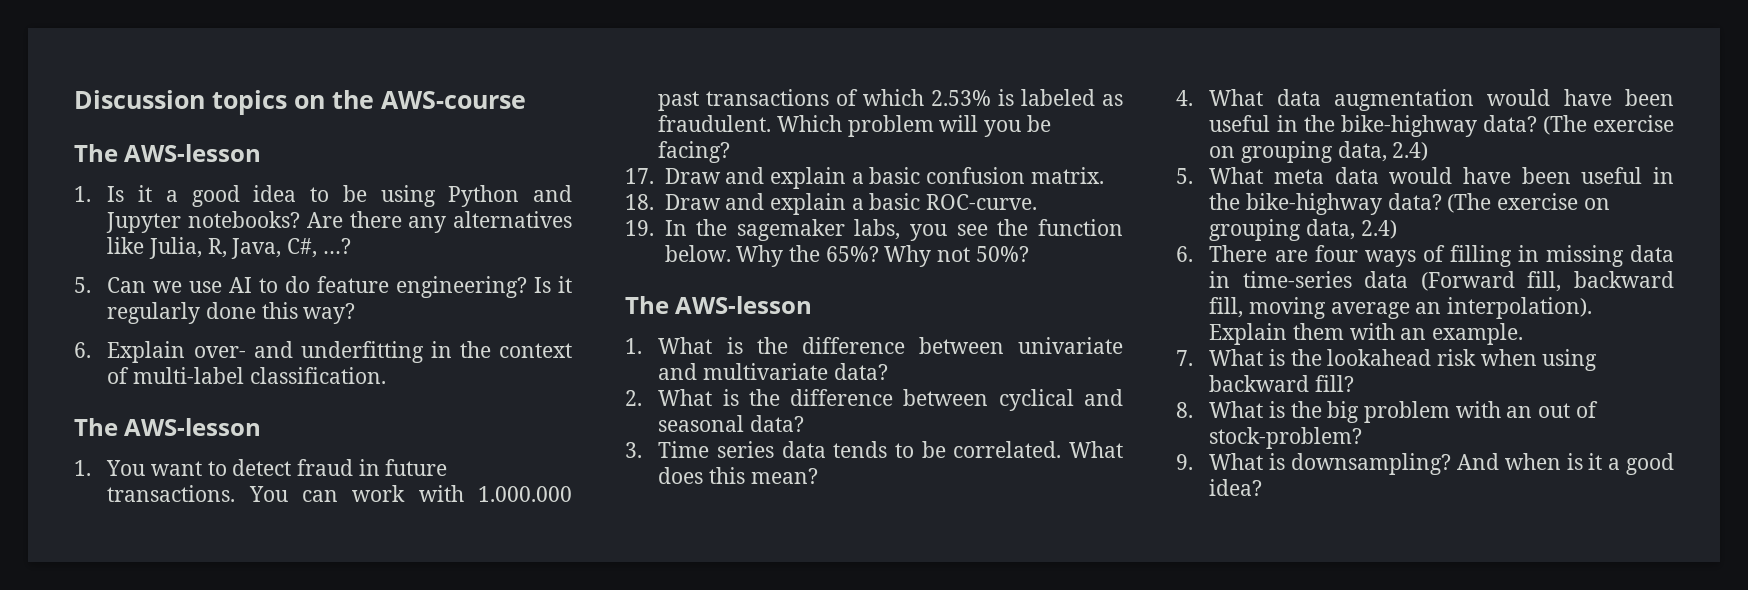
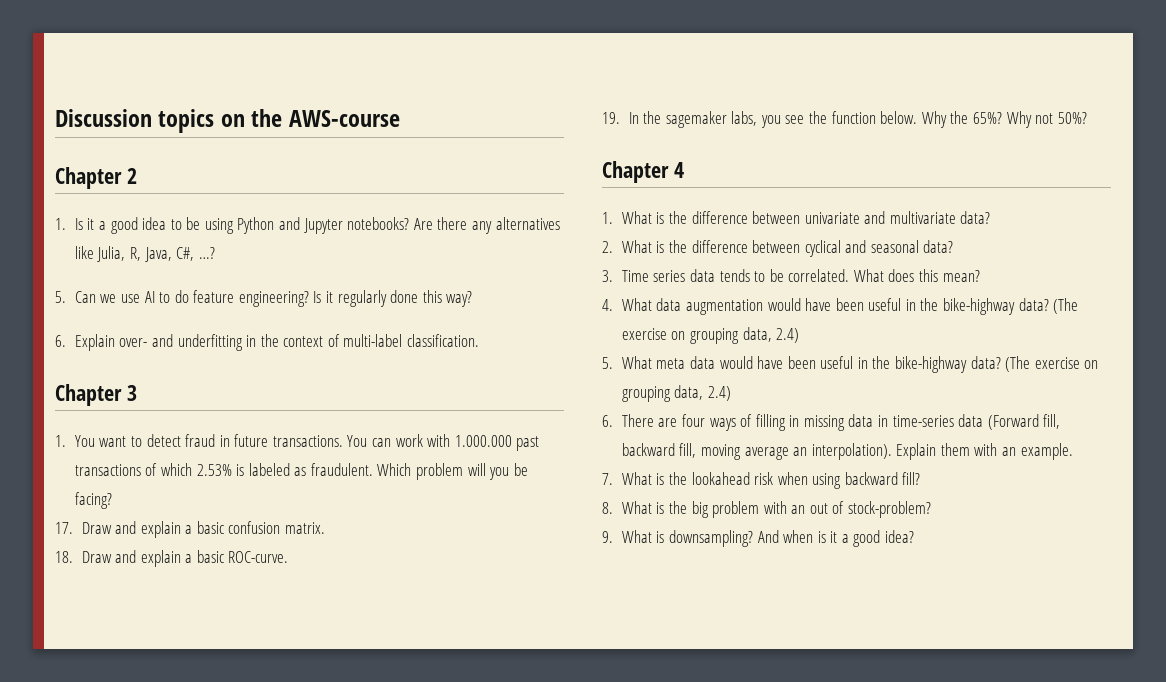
[74,144,262,162] The AWS-lesson -> [55,167,137,189] Chapter 2
[74,418,262,436] The AWS-lesson -> [55,384,137,406] Chapter 3
[625,296,813,314] The AWS-lesson -> [602,161,684,183] Chapter 4

